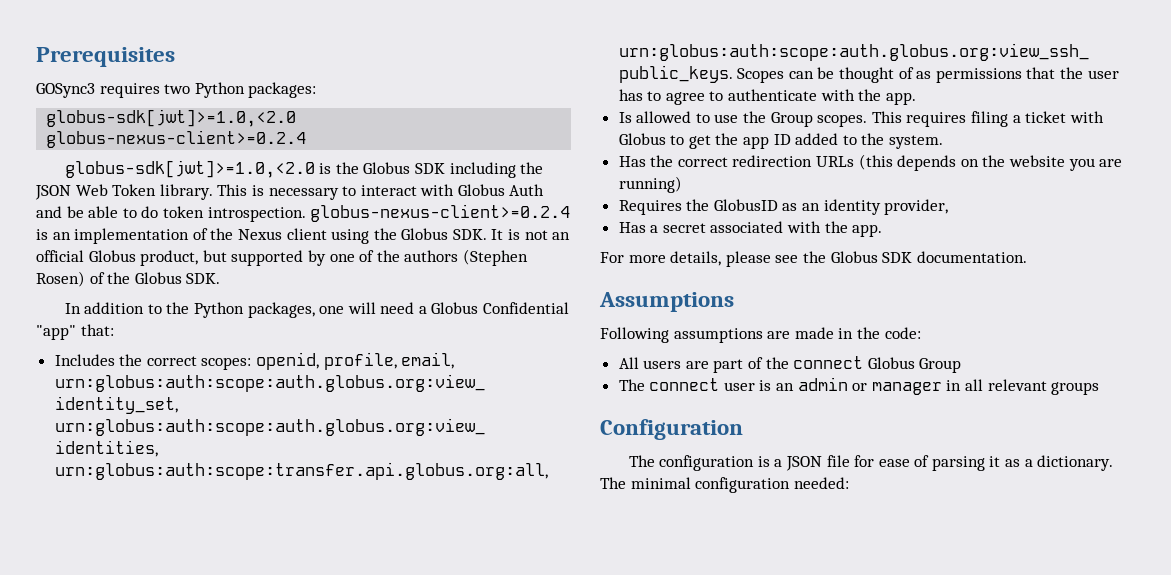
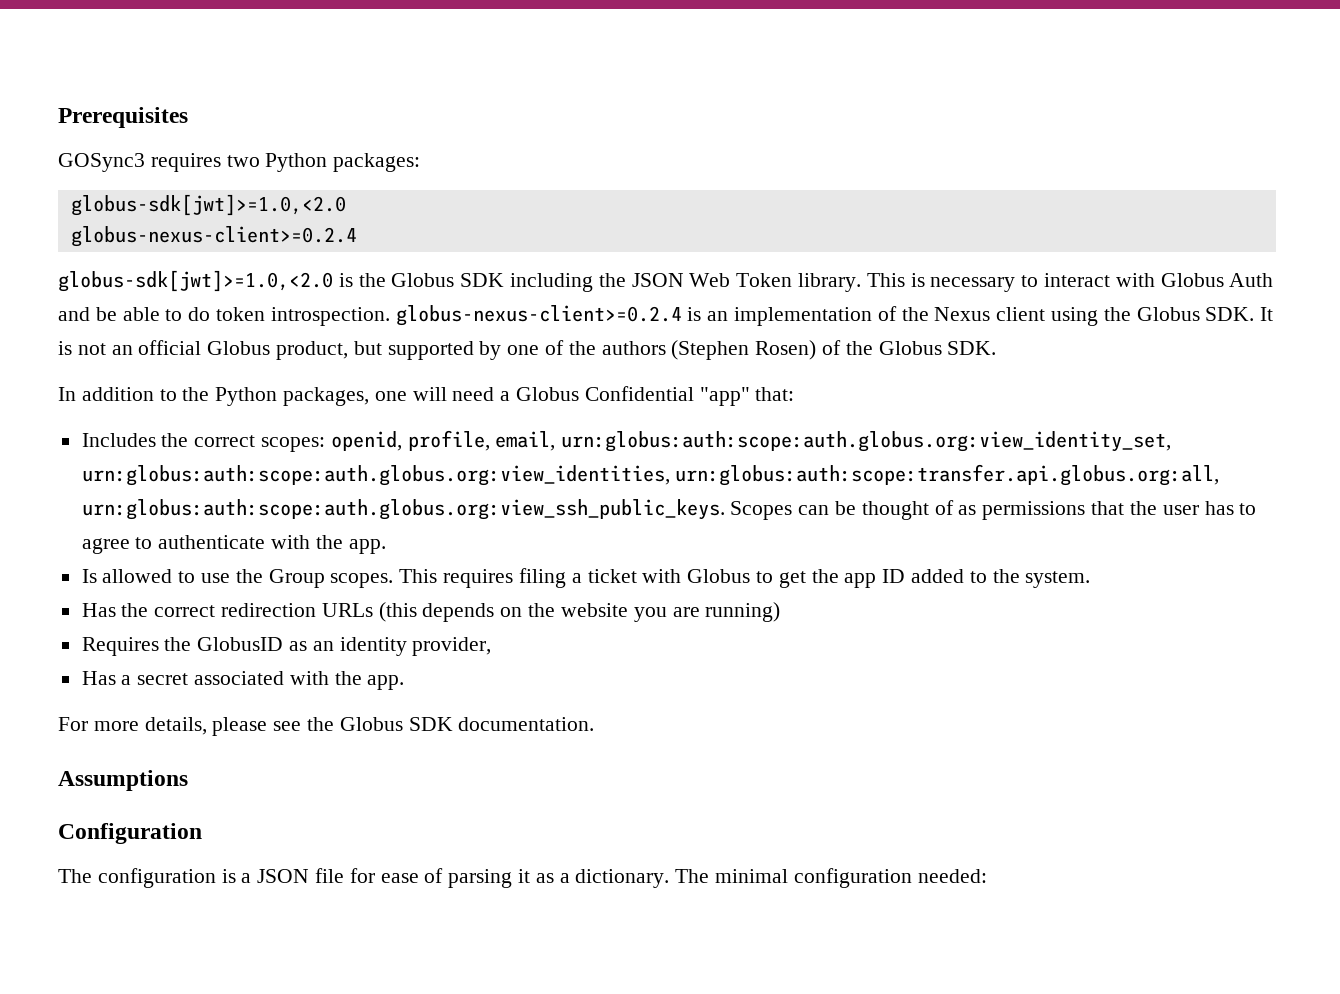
[600,327,921,343] [618,356,962,373] [618,377,1100,395] // Following assumptions are made in the code: // All users are part of the connect Globus Group // The connect user is an admin or manager in all relevant groups -> (188, 780) none

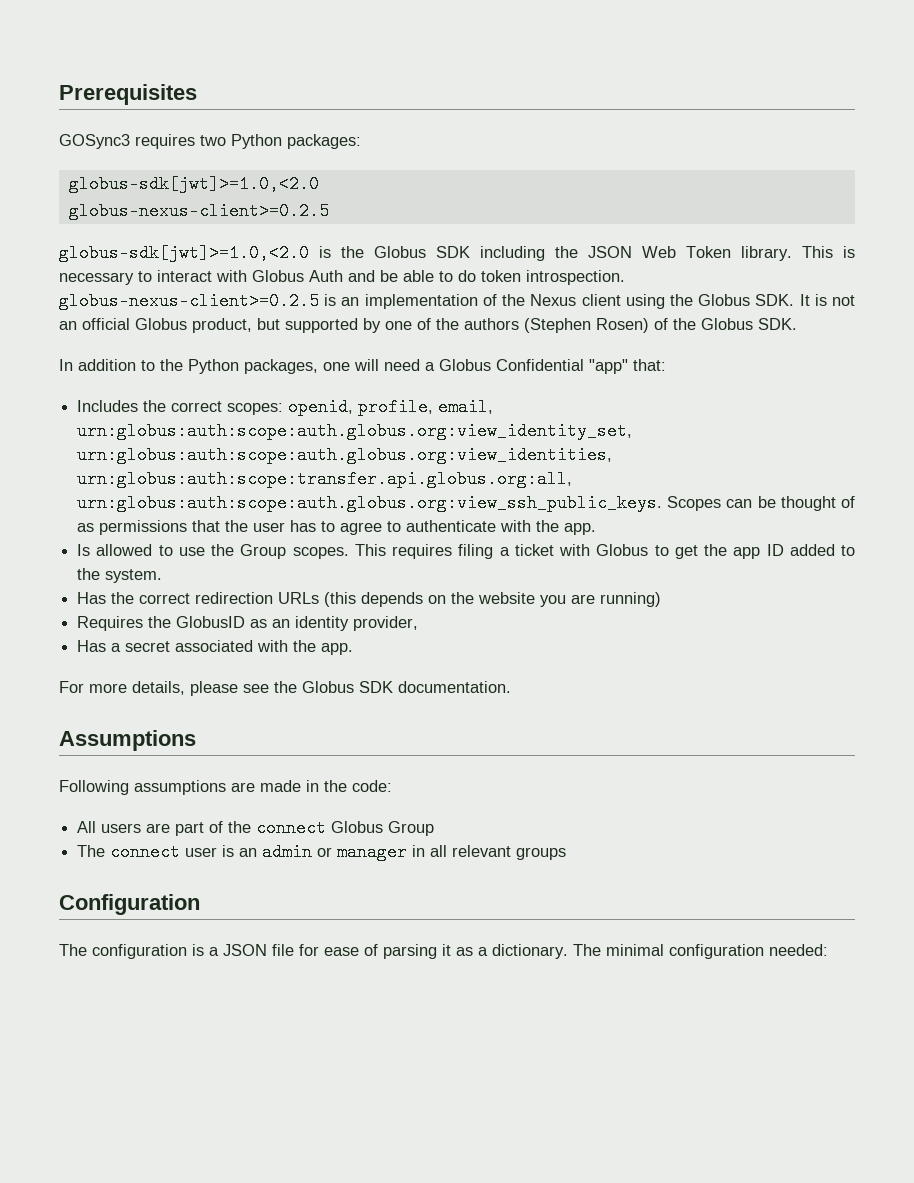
[70,226,357,247] globus-nexus-client>=0.2.4 -> [68,202,329,220] globus-nexus-client>=0.2.5
[395,305,682,326] globus-nexus-client>=0.2.4 -> [59,292,319,310] globus-nexus-client>=0.2.5
(188, 780) none -> [59,780,392,795] [77,819,435,837] [77,843,567,861] // Following assumptions are made in the code: // All users are part of the connect Globus Group // The connect user is an admin or manager in all relevant groups

